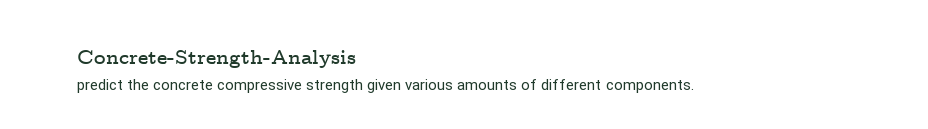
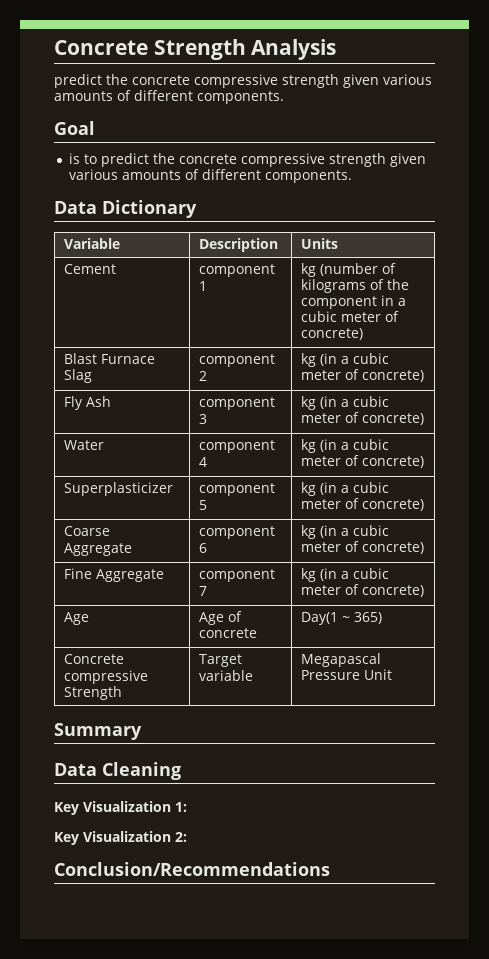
[77,50,356,68] Concrete-Strength-Analysis -> [54,39,337,60] Concrete Strength Analysis
(694, 86) none -> [54,121,95,135] [68,153,426,167] [68,169,352,183] [54,200,197,218] [63,238,120,249] [198,238,278,252] [300,238,338,249] [63,264,116,274] [198,264,275,277] [198,281,207,291] [300,263,396,277] [300,279,409,293] [300,295,406,309] [300,311,399,322] [300,328,363,340] [63,353,155,364] [63,369,92,383] [198,354,275,367] [198,371,207,381] [300,353,389,367] [300,369,424,382] [63,396,111,410] [198,397,275,410] [198,414,207,424] [300,396,389,410] [300,412,424,425] [63,440,104,450] [198,440,275,453] [198,457,207,467] [300,439,389,453] [300,455,424,468] [63,482,173,496] [198,483,275,496] [198,500,207,510] [300,482,389,496] [300,498,424,511] [63,526,110,536] [63,543,132,556] [198,526,275,539] [198,543,207,553] [300,525,389,539] [300,541,424,554] [63,568,164,582] [198,569,275,582] [198,586,207,596] [300,568,389,582] [300,584,424,597] [63,612,89,625] [198,611,242,625] [198,628,257,638] [300,612,382,625] [63,654,124,664] [63,670,148,684] [63,686,122,700] [198,654,242,667] [198,670,253,681] [300,653,381,667] [300,669,392,680] [54,723,142,740] [54,762,181,780] [54,801,187,815] [54,831,187,845] [54,862,330,876] // Goal // is to predict the concrete compressive strength given various amounts of different components. // Data Dictionary // Variable | Description | Units // Cement | component 1 | kg (number of kilograms of the component in a cubic meter of concrete) // Blast Furnace Slag | component 2 | kg (in a cubic meter of concrete) // Fly Ash | component 3 | kg (in a cubic meter of concrete) // Water | component 4 | kg (in a cubic meter of concrete) // Superplasticizer | component 5 | kg (in a cubic meter of concrete) // Coarse Aggregate | component 6 | kg (in a cubic meter of concrete) // Fine Aggregate | component 7 | kg (in a cubic meter of concrete) // Age | Age of concrete | Day(1 ~ 365) // Concrete compressive Strength | Target variable | Megapascal Pressure Unit // Summary // Data Cleaning // Key Visualization 1: // Key Visualization 2: // Conclusion/Recommendations

